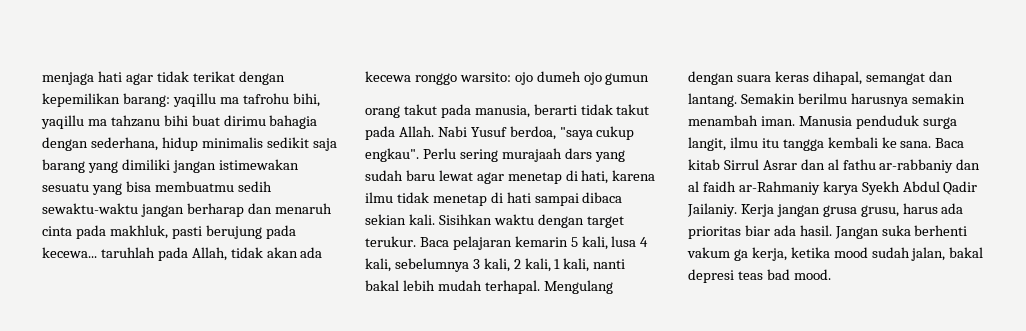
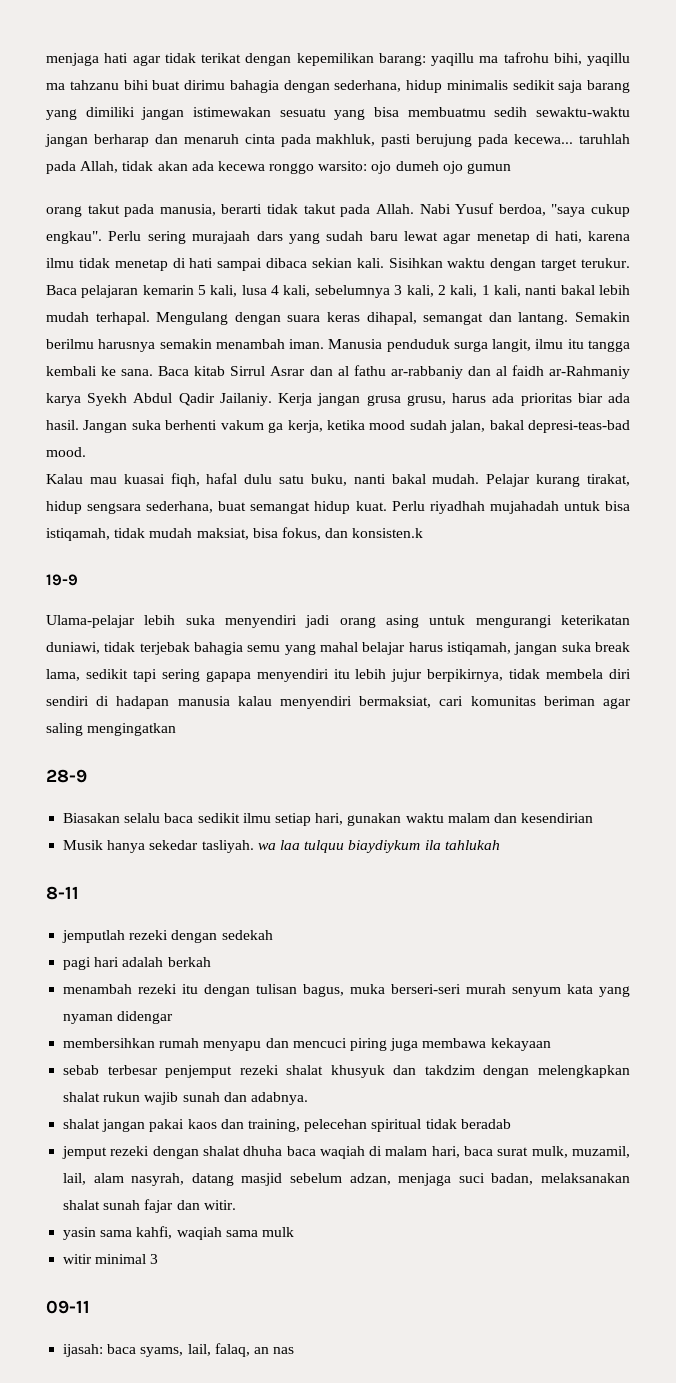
[688,269,831,283] depresi teas bad mood. -> [528,420,631,433] [46,447,86,457] [46,473,631,487] [46,501,630,514] [46,527,424,541] [46,574,78,586] [46,615,630,628] [46,642,630,655] [46,669,632,682] [46,696,631,709] [46,723,177,736] [46,769,87,783] [63,813,594,826] [63,840,500,853] [46,886,79,900] [62,930,273,943] [63,957,211,970] [63,984,630,997] [63,1011,174,1024] [63,1038,551,1051] [63,1065,631,1078] [63,1092,308,1105] [63,1119,511,1132] [62,1146,631,1159] [63,1173,631,1186] [63,1199,236,1213] [63,1226,294,1240] [63,1254,159,1264] [46,1300,90,1314] [63,1343,295,1357] depresi-teas-bad mood. // Kalau mau kuasai fiqh, hafal dulu satu buku, nanti bakal mudah. Pelajar kurang tirakat, hidup sengsara sederhana, buat semangat hidup kuat. Perlu riyadhah mujahadah untuk bisa istiqamah, tidak mudah maksiat, bisa fokus, dan konsisten.k // 19-9 // Ulama-pelajar lebih suka menyendiri jadi orang asing untuk mengurangi keterikatan duniawi, tidak terjebak bahagia semu yang mahal belajar harus istiqamah, jangan suka break lama, sedikit tapi sering gapapa menyendiri itu lebih jujur berpikirnya, tidak membela diri sendiri di hadapan manusia kalau menyendiri bermaksiat, cari komunitas beriman agar saling mengingatkan // 28-9 // Biasakan selalu baca sedikit ilmu setiap hari, gunakan waktu malam dan kesendirian // Musik hanya sekedar tasliyah. wa laa tulquu biaydiykum ila tahlukah // 8-11 // jemputlah rezeki dengan sedekah // pagi hari adalah berkah // menambah rezeki itu dengan tulisan bagus, muka berseri-seri murah senyum kata yang nyaman didengar // membersihkan rumah menyapu dan mencuci piring juga membawa kekayaan // sebab terbesar penjemput rezeki shalat khusyuk dan takdzim dengan melengkapkan shalat rukun wajib sunah dan adabnya. // shalat jangan pakai kaos dan training, pelecehan spiritual tidak beradab // jemput rezeki dengan shalat dhuha baca waqiah di malam hari, baca surat mulk, muzamil, lail, alam nasyrah, datang masjid sebelum adzan, menjaga suci badan, melaksanakan shalat sunah fajar dan witir. // yasin sama kahfi, waqiah sama mulk // witir minimal 3 // 09-11 // ijasah: baca syams, lail, falaq, an nas

